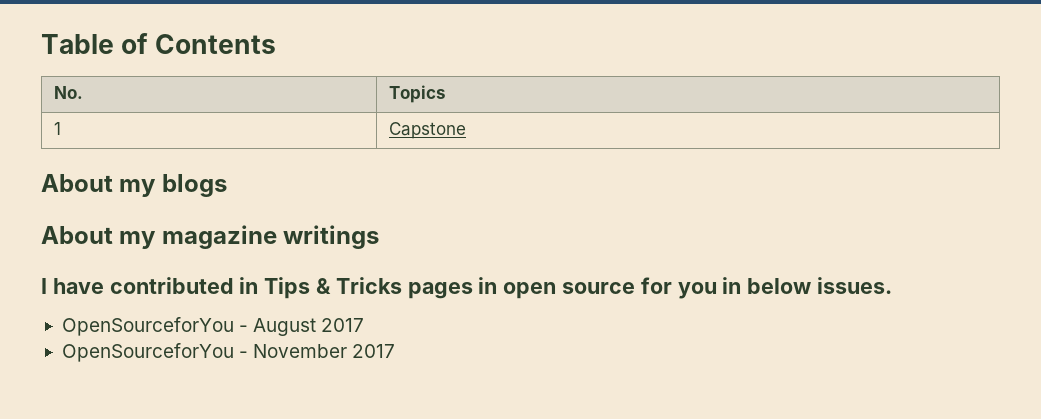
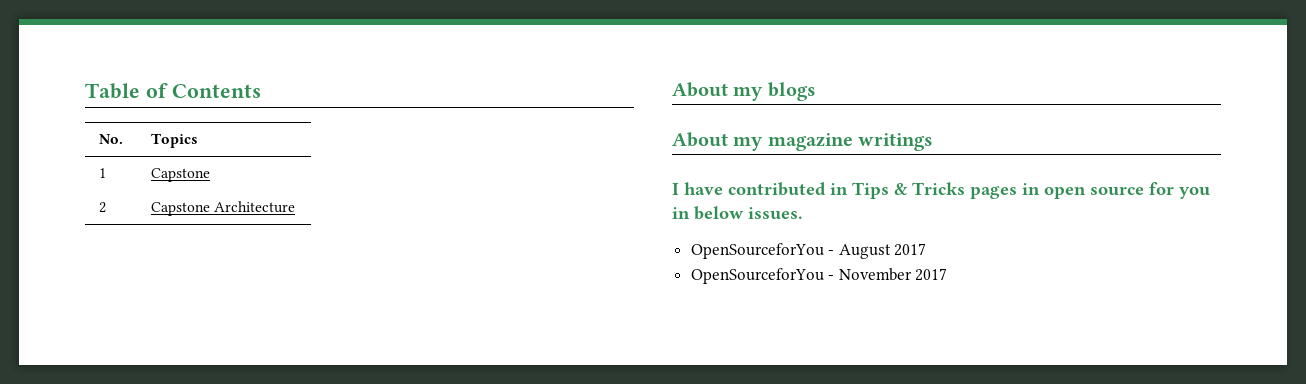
(467, 130) none -> [98,202,106,213] [150,201,295,216] // 2 | Capstone Architecture

